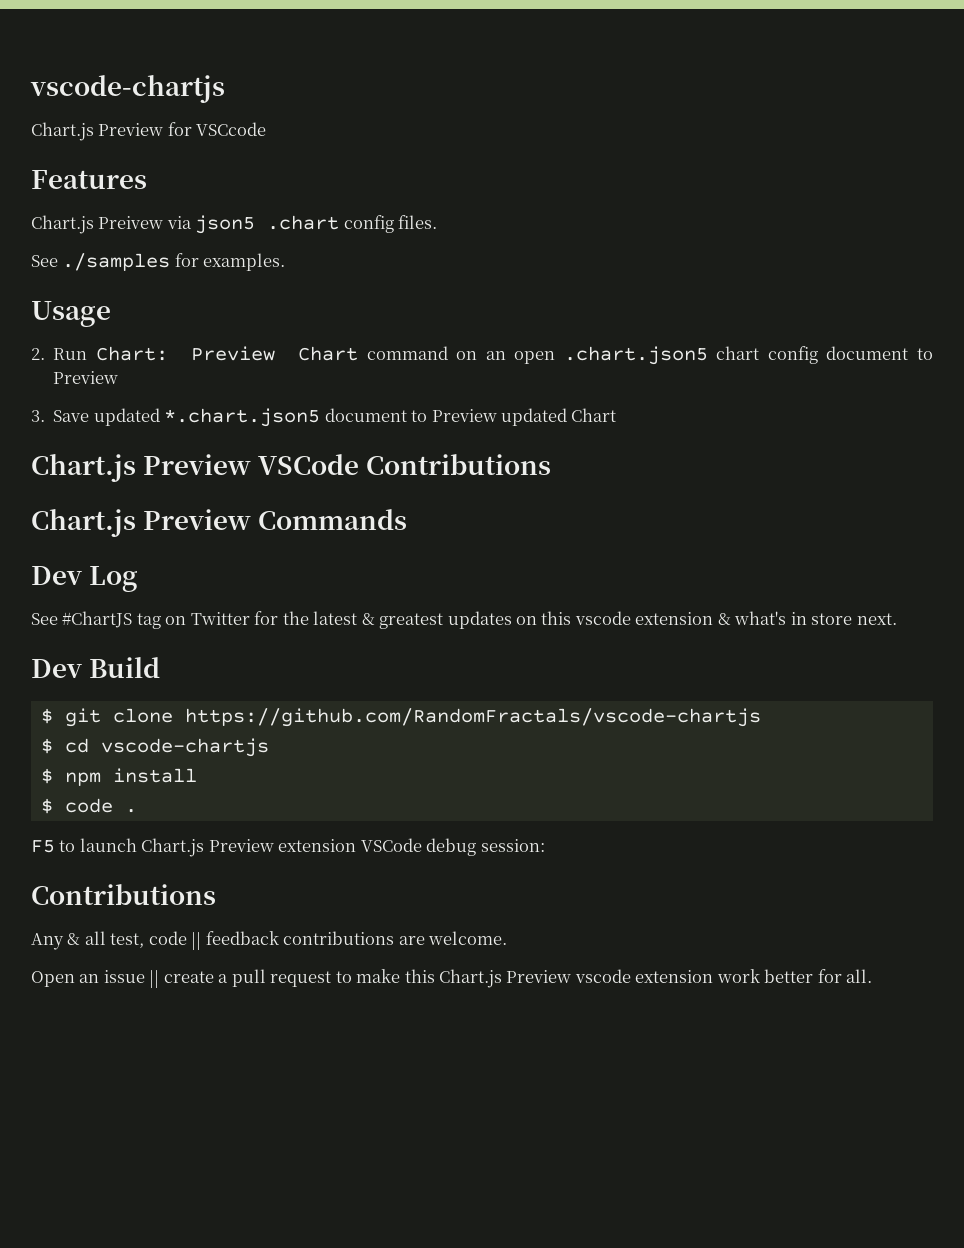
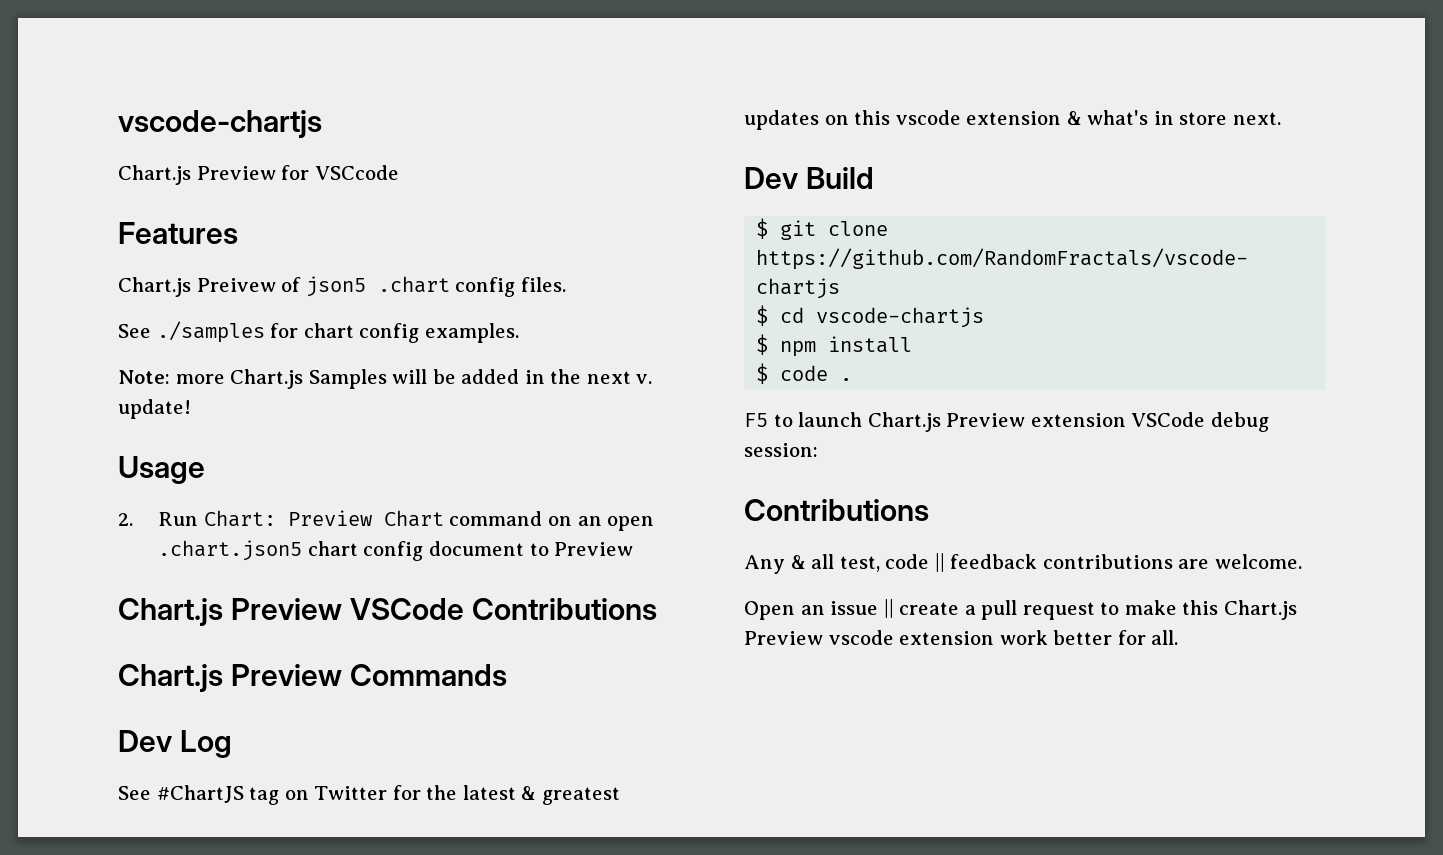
[166,216,192,229] via -> [281,277,302,292] of
(199, 260) none -> [303,323,420,343] chart config
(286, 262) none -> [118,369,653,389] [118,399,191,419] // Note: more Chart.js Samples will be added in the next v. update!
[31,408,617,427] // 3. Save updated *.chart.json5 document to Preview updated Chart -> (634, 549) none

